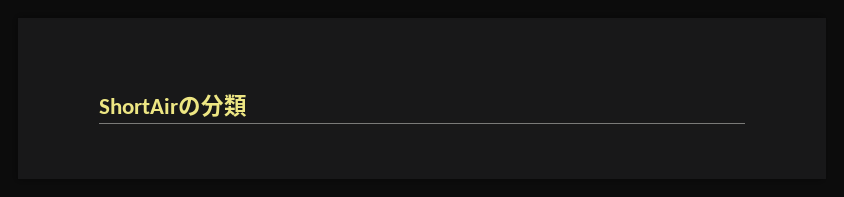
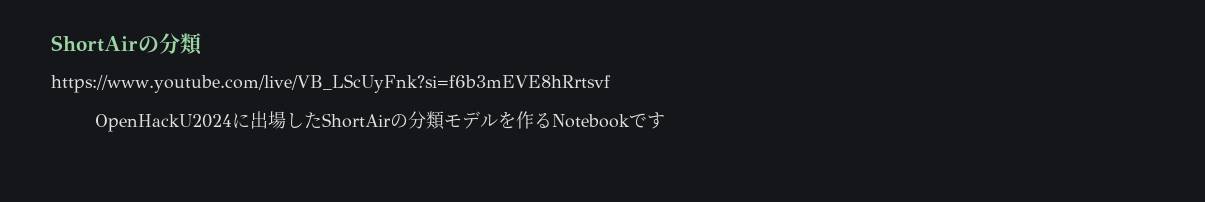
[99,94,247,117] ShortAirの分類 -> [51,33,202,55] [51,74,611,93] [95,111,666,132] ShortAirの分類 // https://www.youtube.com/live/VB_LScUyFnk?si=f6b3mEVE8hRrtsvf // OpenHackU2024に出場したShortAirの分類モデルを作るNotebookです

